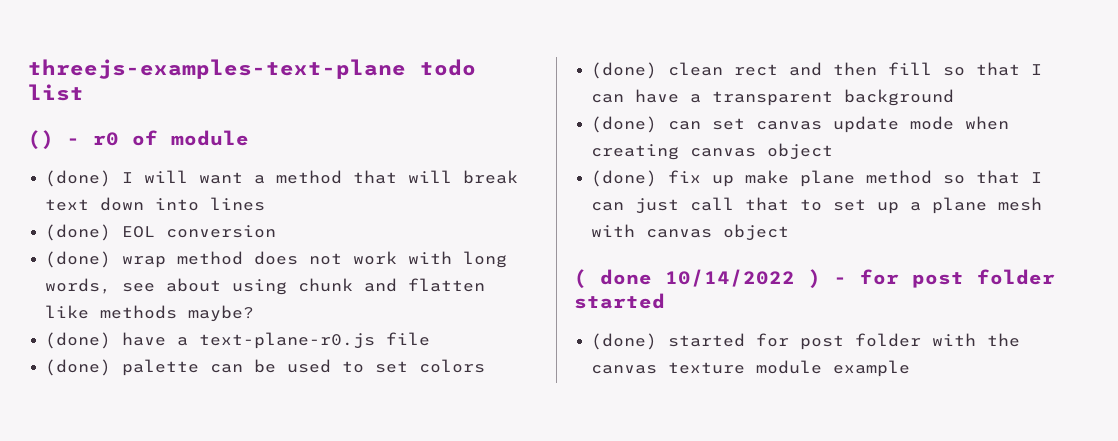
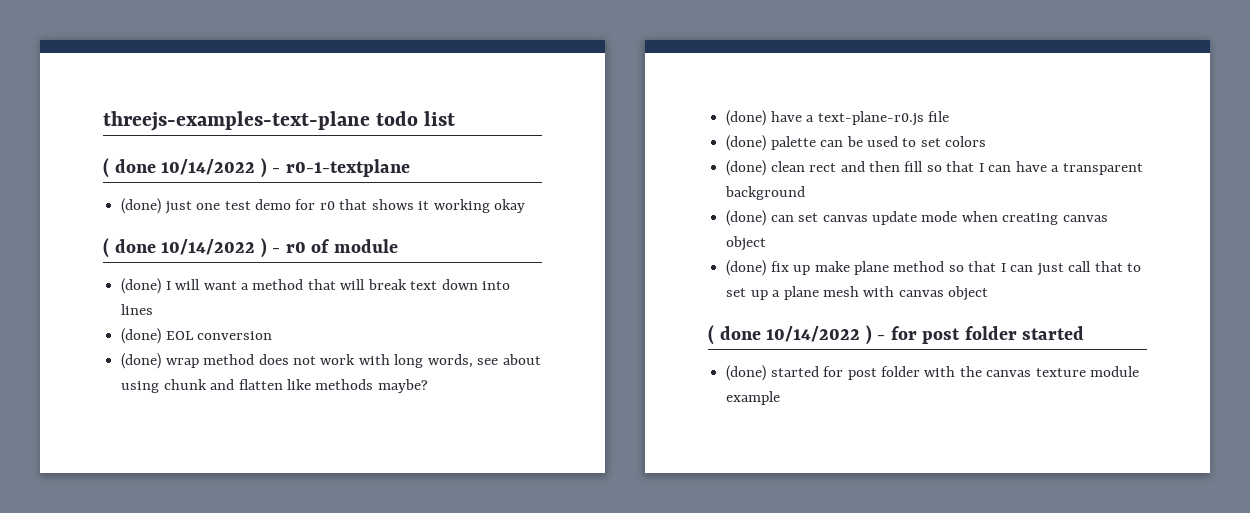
[28,130,54,149] () -> [103,158,410,178] [121,198,526,214] [103,238,267,258] ( done 10/14/2022 ) - r0-1-textplane // (done) just one test demo for r0 that shows it working okay // ( done 10/14/2022 )

